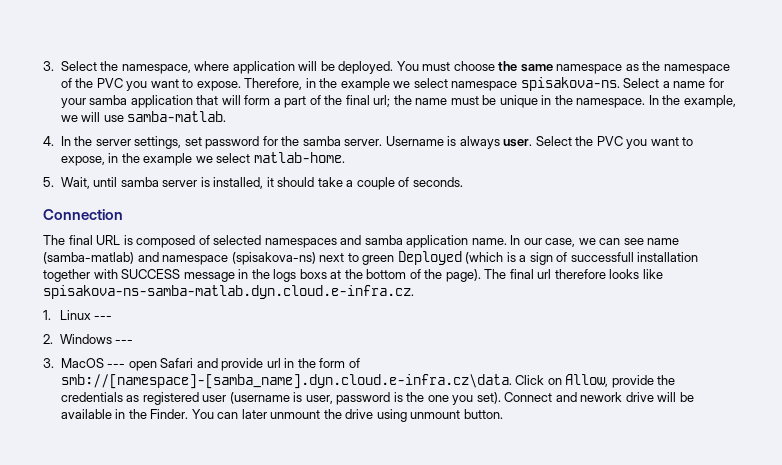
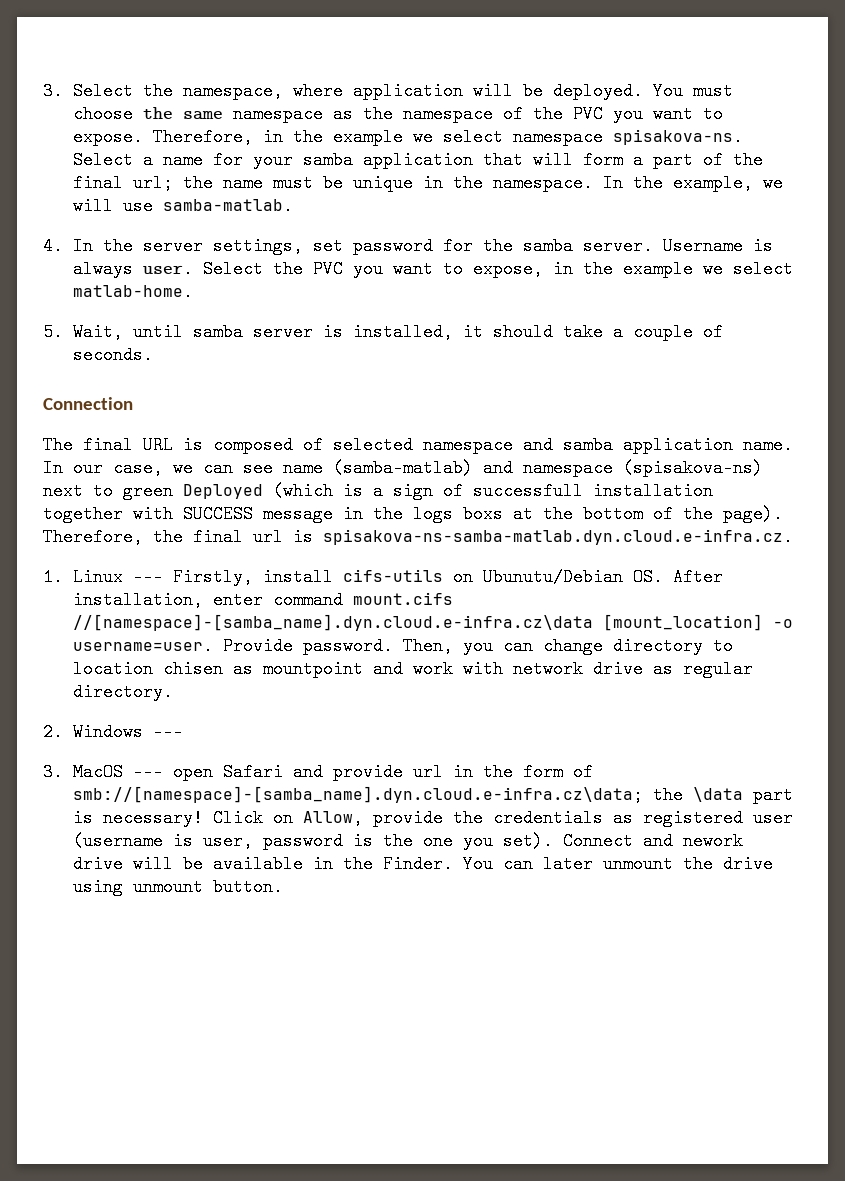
[264,238,337,248] namespaces -> [423,436,513,454] namespace
[484,269,663,279] [43,285,414,299] [43,310,113,320] The final url therefore looks like spisakova-ns-samba-matlab.dyn.cloud.e-infra.cz. // 1. Linux --- -> [43,528,793,546] [43,568,723,586] [72,591,453,609] [72,614,793,631] [72,637,733,655] [72,660,753,678] [72,683,173,701] Therefore, the final url is spisakova-ns-samba-matlab.dyn.cloud.e-infra.cz. // 1. Linux --- Firstly, install cifs-utils on Ubunutu/Debian OS. After installation, enter command mount.cifs //[namespace]-[samba_name].dyn.cloud.e-infra.cz\data [mount_location] -o username=user. Provide password. Then, you can change directory to location chisen as mountpoint and work with network drive as regular directory.
[60,374,512,389] smb://[namespace]-[samba_name].dyn.cloud.e-infra.cz\data. -> [72,786,793,804] [72,809,203,827] smb://[namespace]-[samba_name].dyn.cloud.e-infra.cz\data; the \data part is necessary!

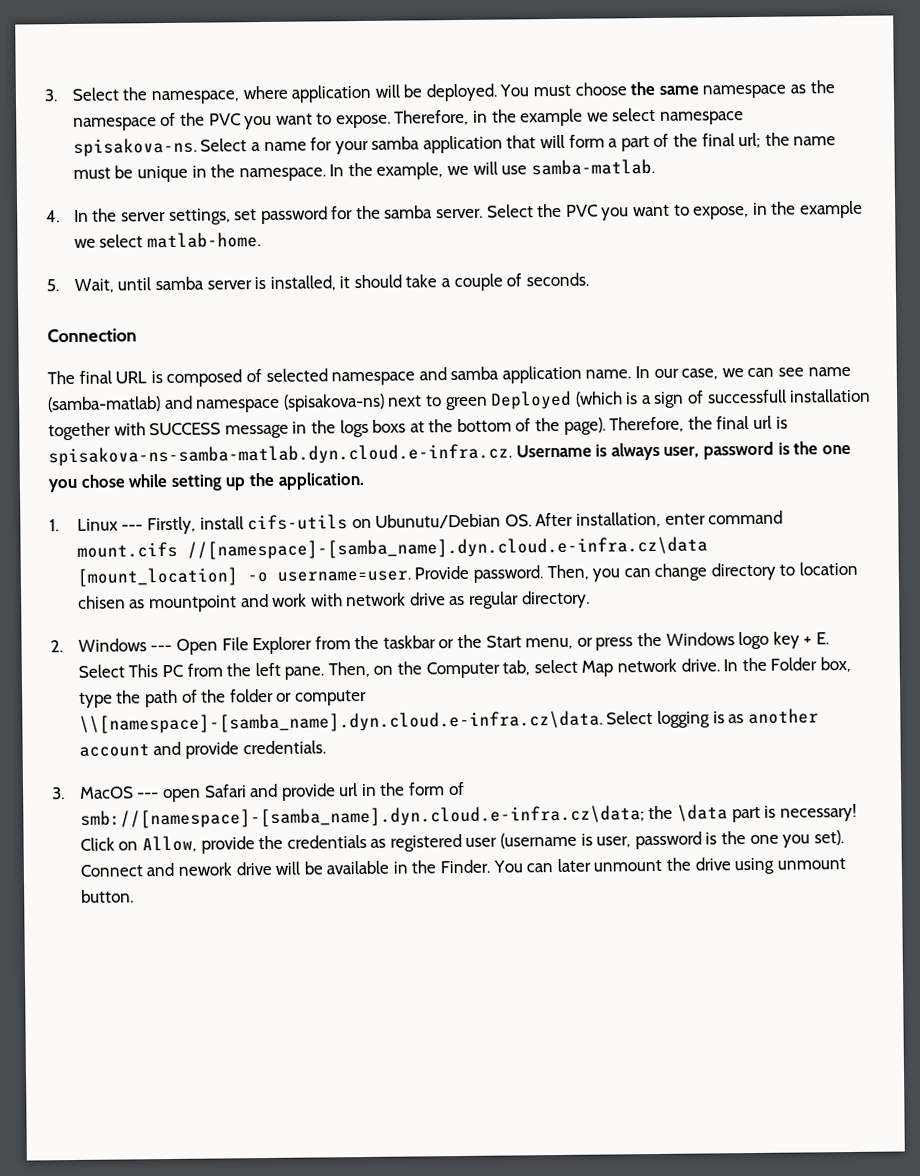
[662,237,773,255] [72,260,193,278] Username is always user. -> (484, 213) none
(793, 537) none -> [515,441,851,461] [48,471,364,493] Username is always user, password is the one you chose while setting up the application.
(183, 732) none -> [175,631,829,655] [77,656,851,680] [78,688,367,708] [78,708,819,734] [78,740,326,759] Open File Explorer from the taskbar or the Start menu, or press the Windows logo key + E. Select This PC from the left pane. Then, on the Computer tab, select Map network drive. In the Folder box, type the path of the folder or computer \\[namespace]-[samba_name].dyn.cloud.e-infra.cz\data. Select logging is as another account and provide credentials.

